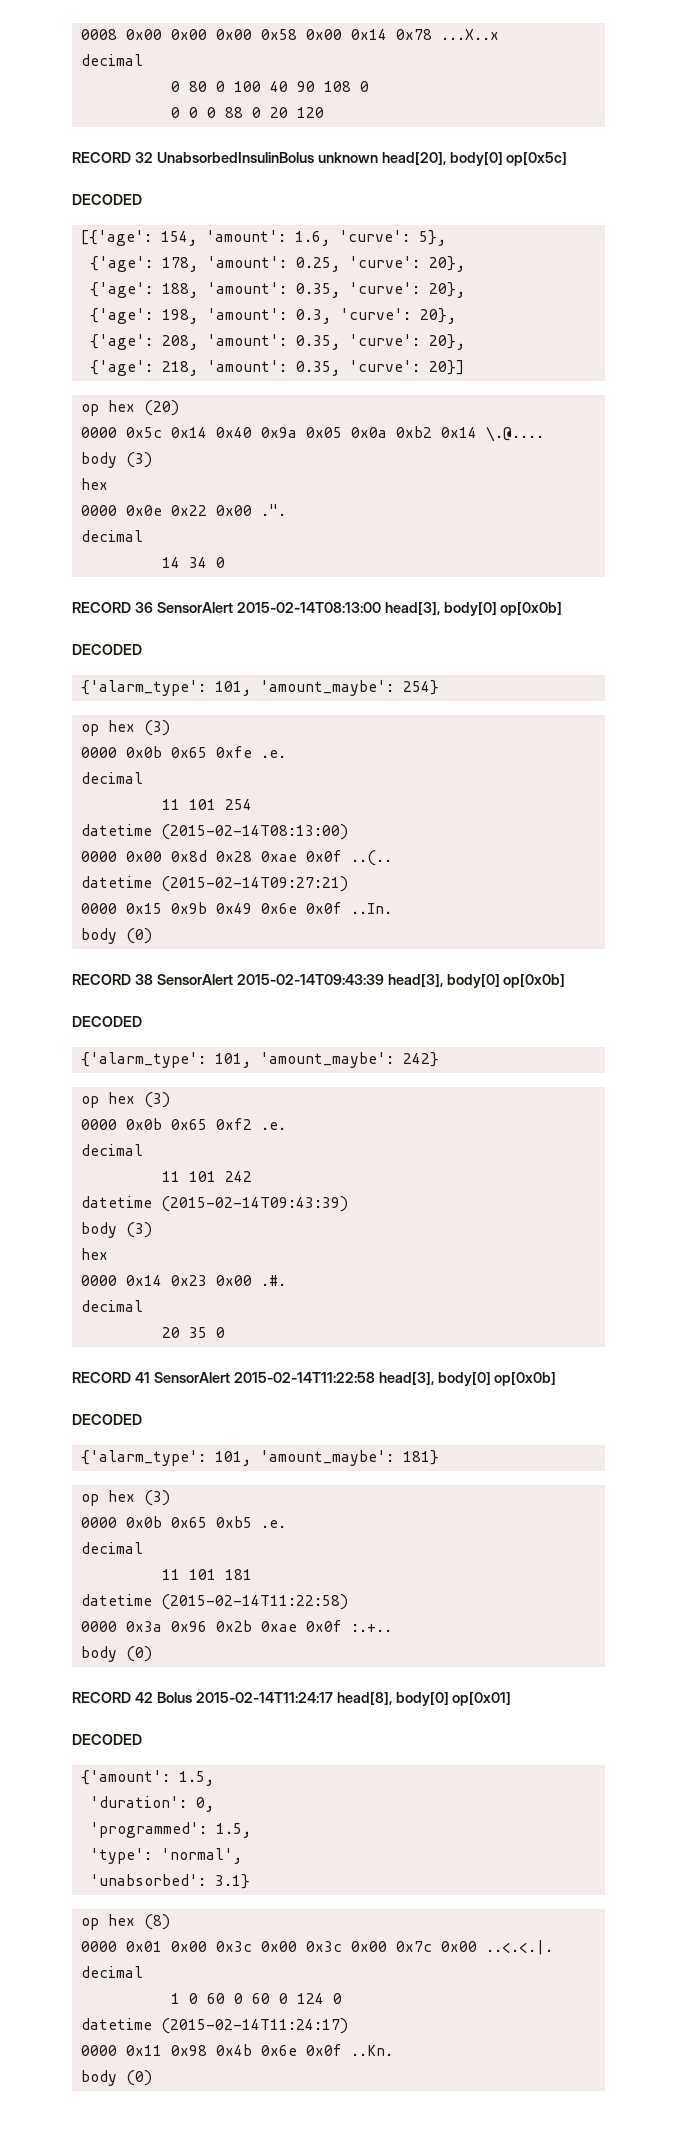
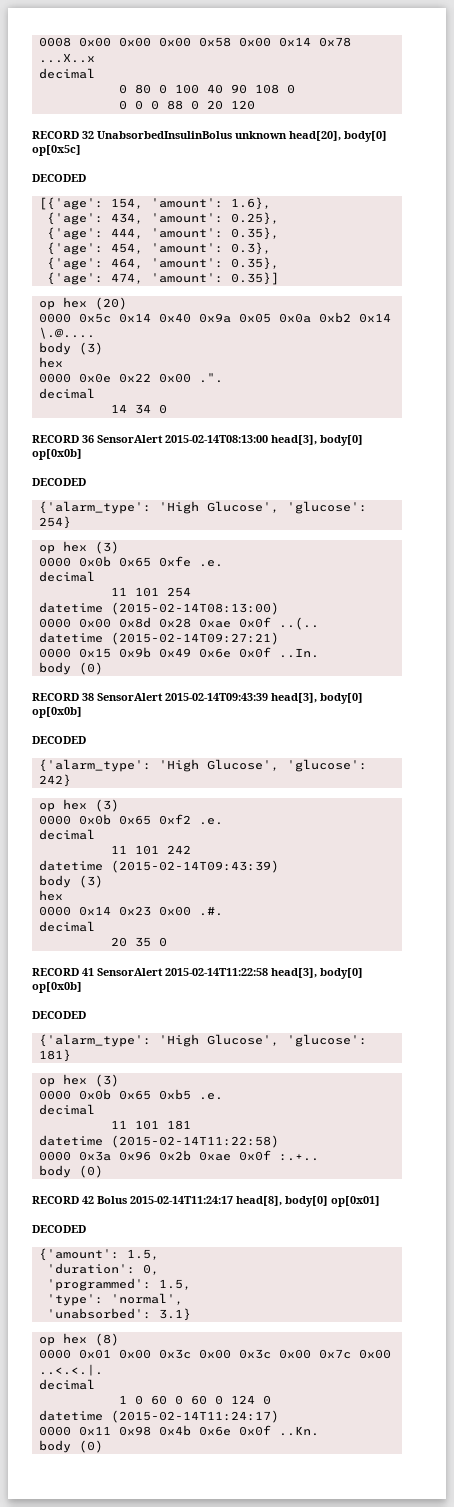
[294,230,446,246] [89,256,465,272] [89,282,465,298] [89,308,456,324] [89,334,465,350] [89,360,464,376] 1.6, 'curve': 5}, // {'age': 178, 'amount': 0.25, 'curve': 20}, // {'age': 188, 'amount': 0.35, 'curve': 20}, // {'age': 198, 'amount': 0.3, 'curve': 20}, // {'age': 208, 'amount': 0.35, 'curve': 20}, // {'age': 218, 'amount': 0.35, 'curve': 20}] -> [230,197,271,210] [46,212,279,225] [46,227,279,240] [46,242,271,255] [46,257,279,270] [46,272,279,285] 1.6}, // {'age': 434, 'amount': 0.25}, // {'age': 444, 'amount': 0.35}, // {'age': 454, 'amount': 0.3}, // {'age': 464, 'amount': 0.35}, // {'age': 474, 'amount': 0.35}]
[214,680,394,696] 101, 'amount_maybe': -> [158,501,367,514] 'High Glucose', 'glucose':
[214,1052,394,1068] 101, 'amount_maybe': -> [158,759,367,772] 'High Glucose', 'glucose':
[214,1450,394,1466] 101, 'amount_maybe': -> [158,1034,367,1047] 'High Glucose', 'glucose':

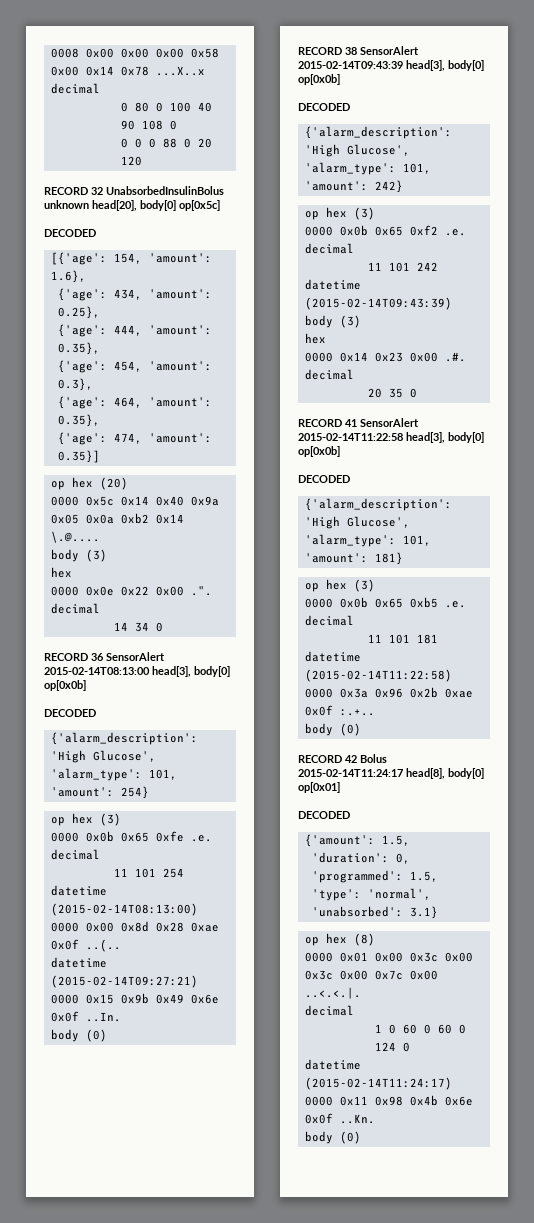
[38,501,367,514] {'alarm_type': 'High Glucose', 'glucose': -> [50,732,198,745] [50,750,156,763] [50,768,177,781] [50,787,114,797] {'alarm_description': 'High Glucose', 'alarm_type': 101, 'amount':
[38,759,367,772] {'alarm_type': 'High Glucose', 'glucose': -> [304,126,452,139] [304,144,410,157] [304,162,431,175] [304,181,368,191] {'alarm_description': 'High Glucose', 'alarm_type': 101, 'amount':
[38,1034,367,1047] {'alarm_type': 'High Glucose', 'glucose': -> [304,498,452,511] [304,516,410,529] [304,534,431,547] [304,553,368,563] {'alarm_description': 'High Glucose', 'alarm_type': 101, 'amount':

